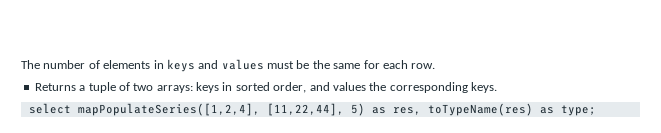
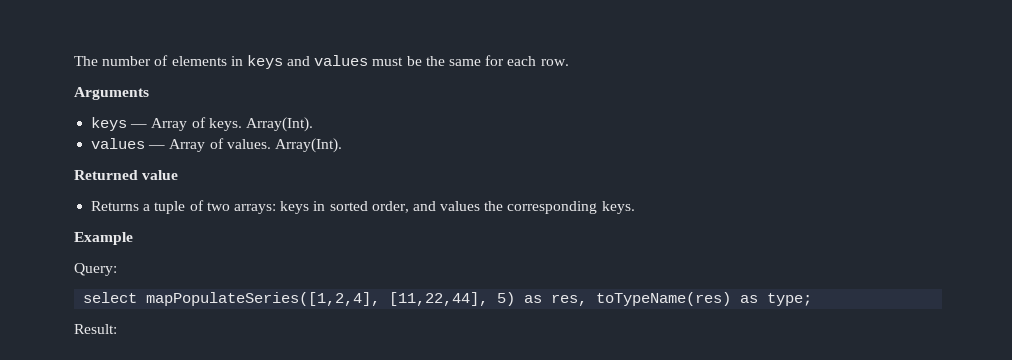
(436, 66) none -> [74,87,149,100] [91,117,313,132] [91,138,342,153] [74,170,179,180] // Arguments // keys — Array of keys. Array(Int). // values — Array of values. Array(Int). // Returned value
(497, 87) none -> [74,232,133,245] [74,263,117,276] // Example // Query:
(596, 110) none -> [74,324,117,334] // Result:

